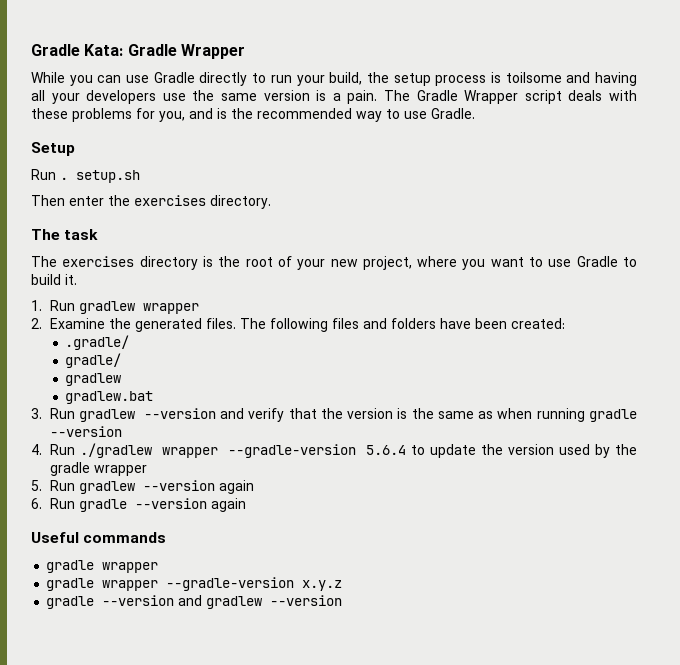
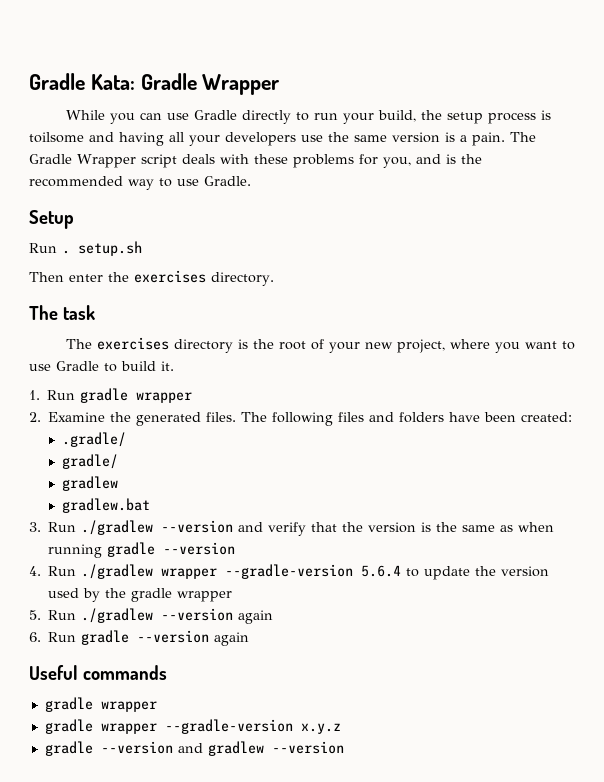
[78,301,135,314] gradlew -> [80,388,129,403] gradle
[79,409,136,422] gradlew -> [81,520,154,535] ./gradlew
[78,481,135,494] gradlew -> [81,608,154,623] ./gradlew

